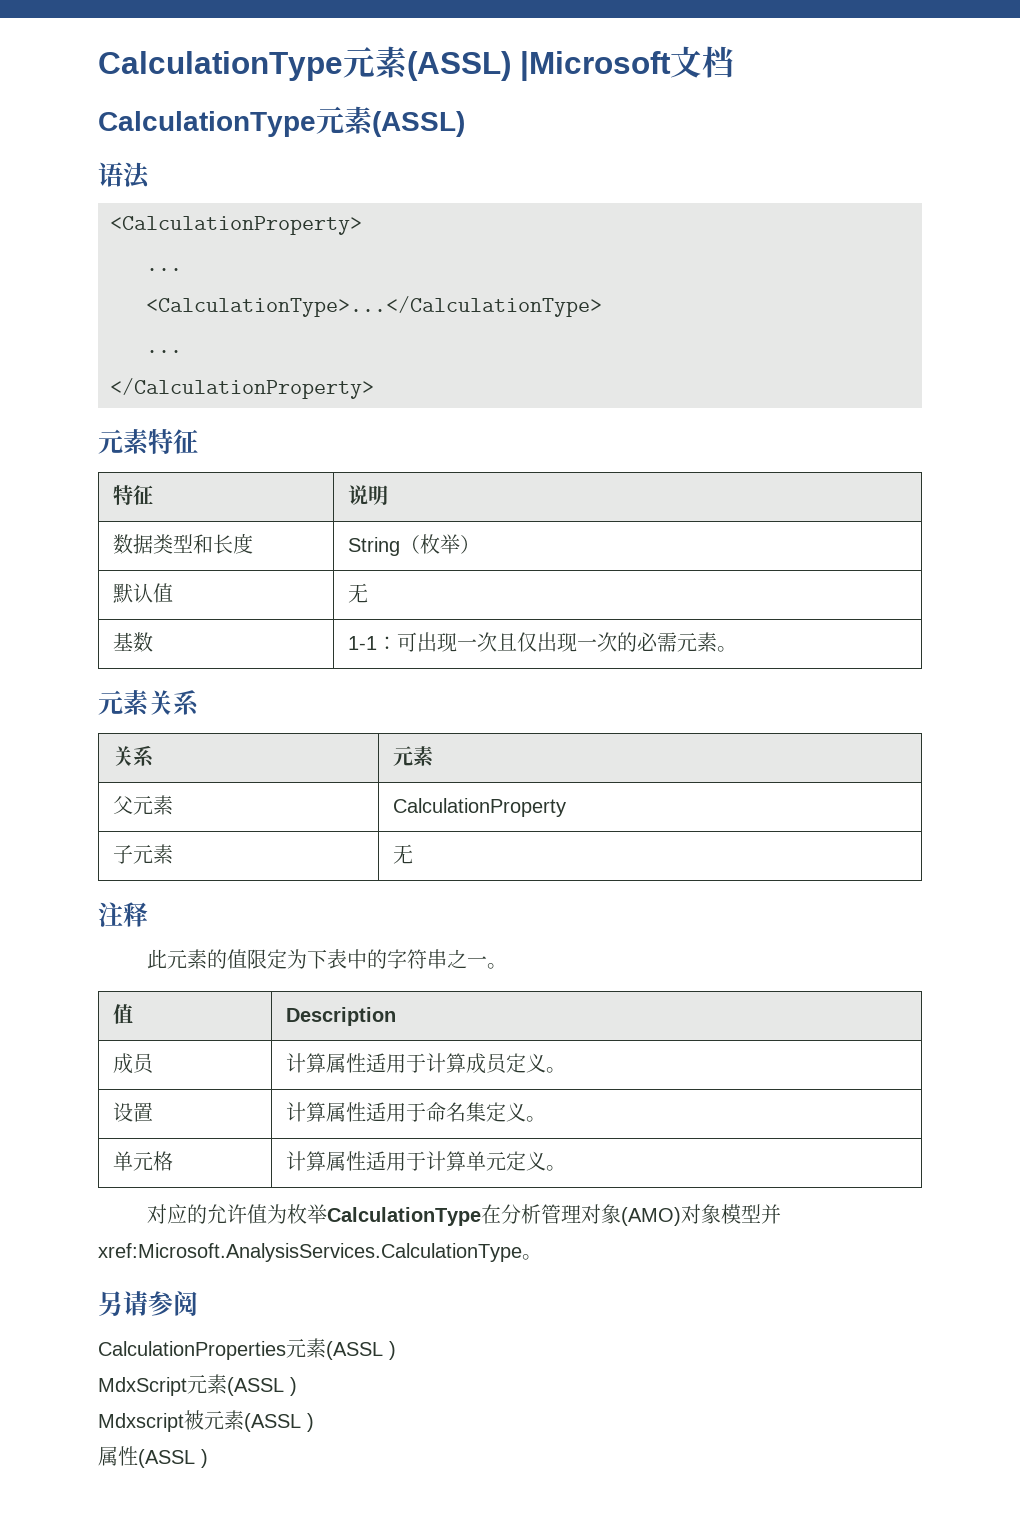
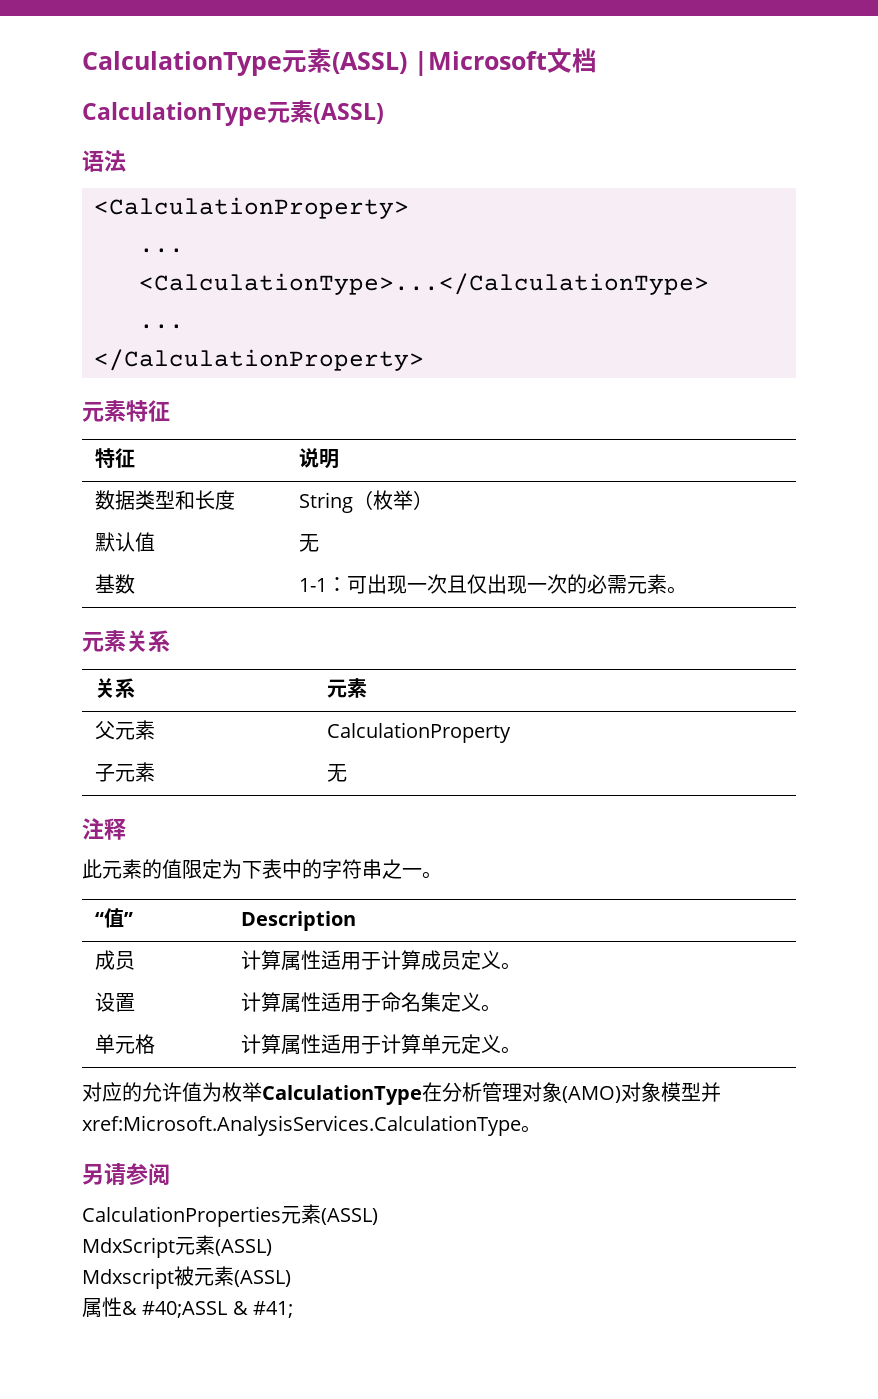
[113,1004,134,1024] 值 -> [95,908,134,928] “值”
[326,1341,396,1360] (ASSL ) -> [321,1208,378,1225] (ASSL)
[227,1377,297,1396] (ASSL ) -> [215,1239,272,1256] (ASSL)
[244,1413,314,1432] [98,1446,208,1468] (ASSL ) // 属性(ASSL ) -> [234,1270,291,1287] [82,1297,294,1318] (ASSL) // 属性& #40;ASSL & #41;

